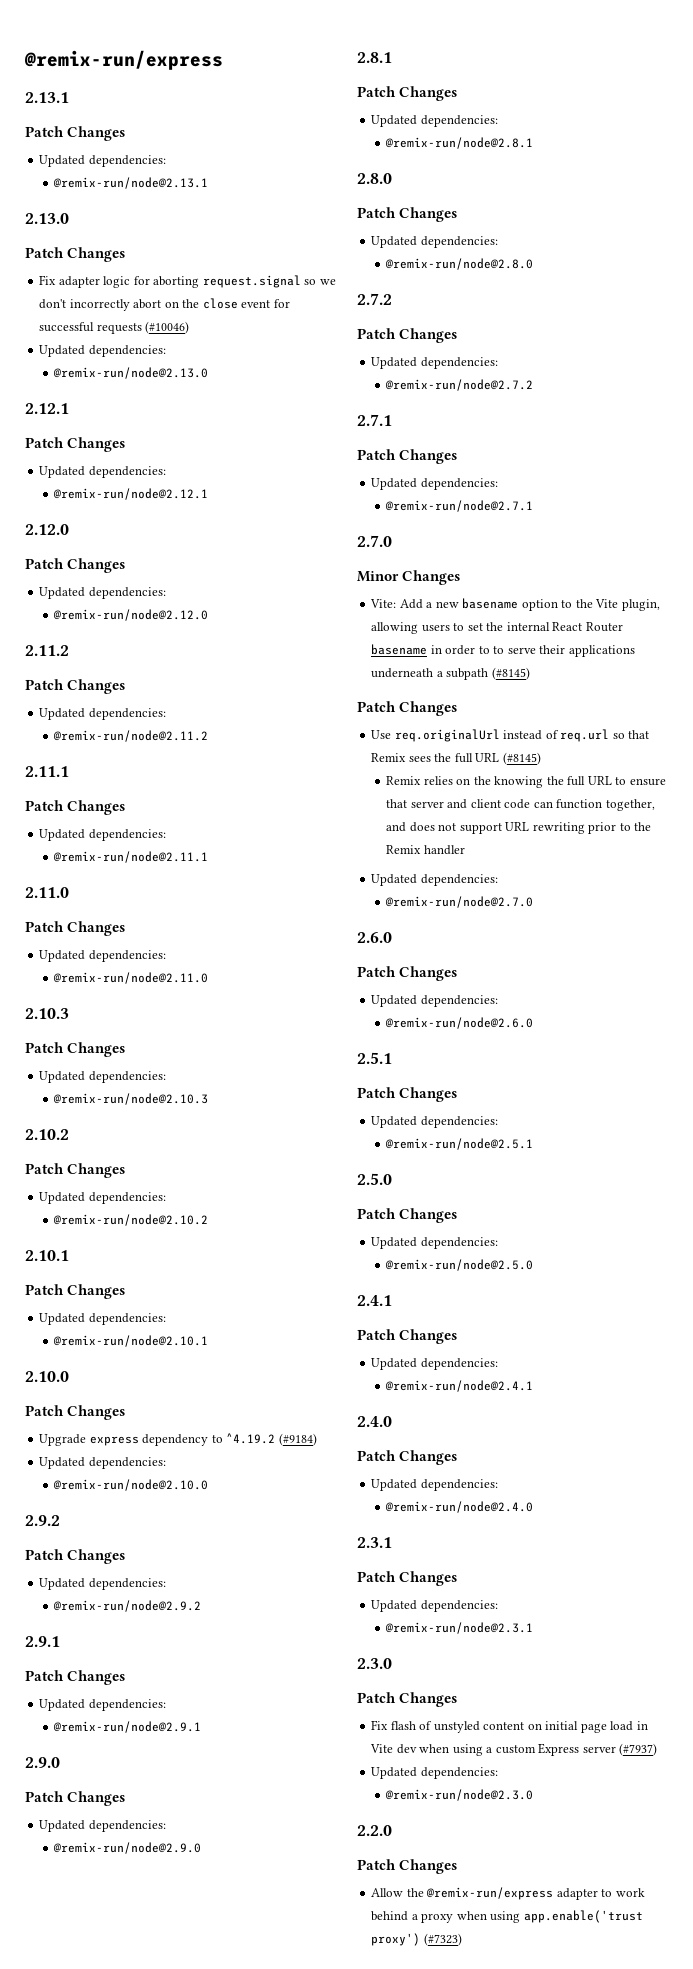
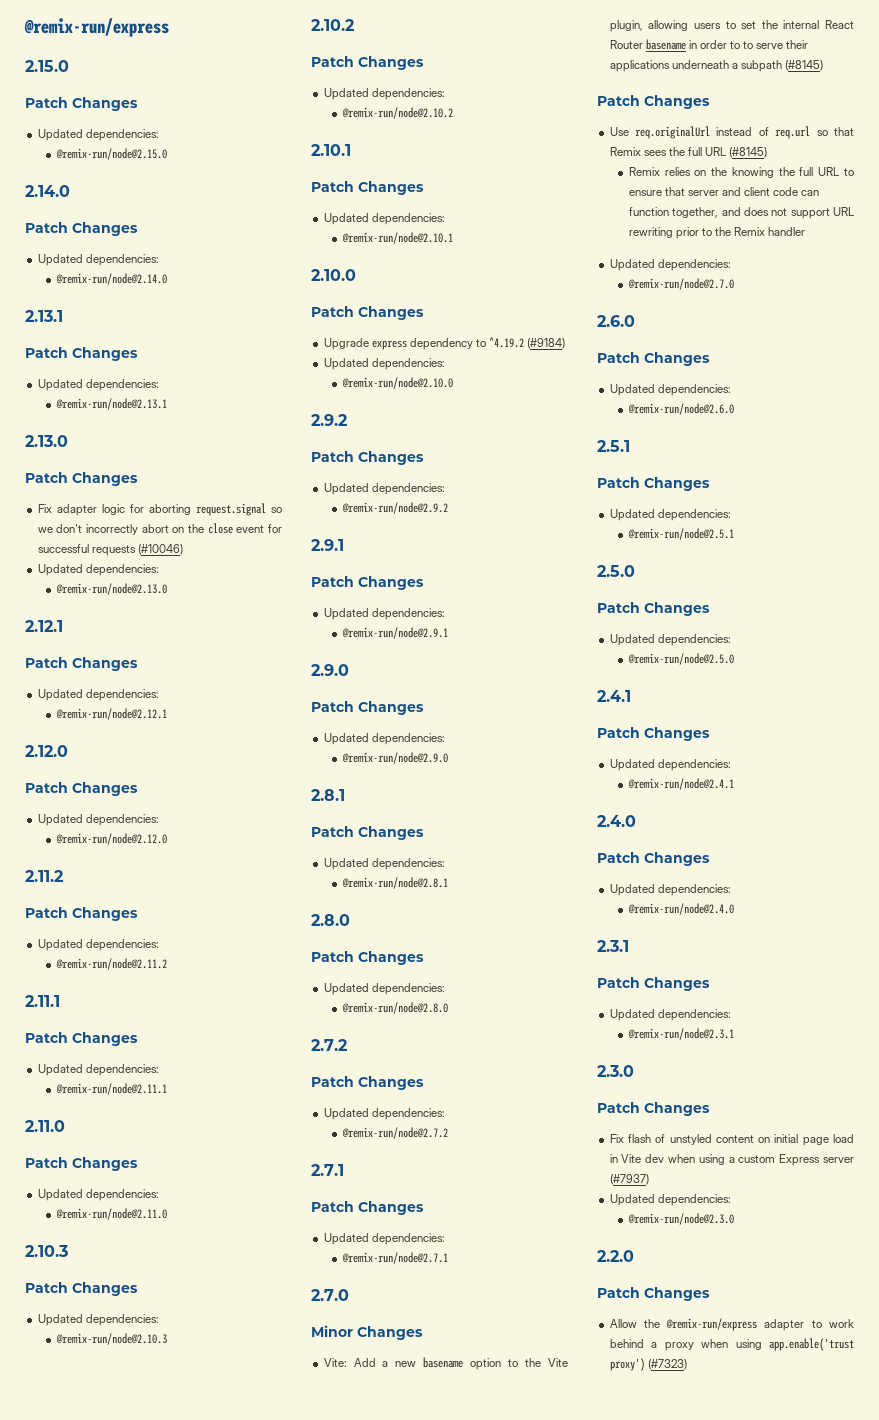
[25,50,223,70] @remix-run/express -> [24,18,169,37] [25,60,69,72] [25,97,138,111] [37,129,159,141] [55,148,167,160] [25,185,70,197] [25,222,138,236] [37,254,159,266] [55,273,167,285] @remix-run/express // 2.15.0 // Patch Changes // Updated dependencies: // @remix-run/node@2.15.0 // 2.14.0 // Patch Changes // Updated dependencies: // @remix-run/node@2.14.0

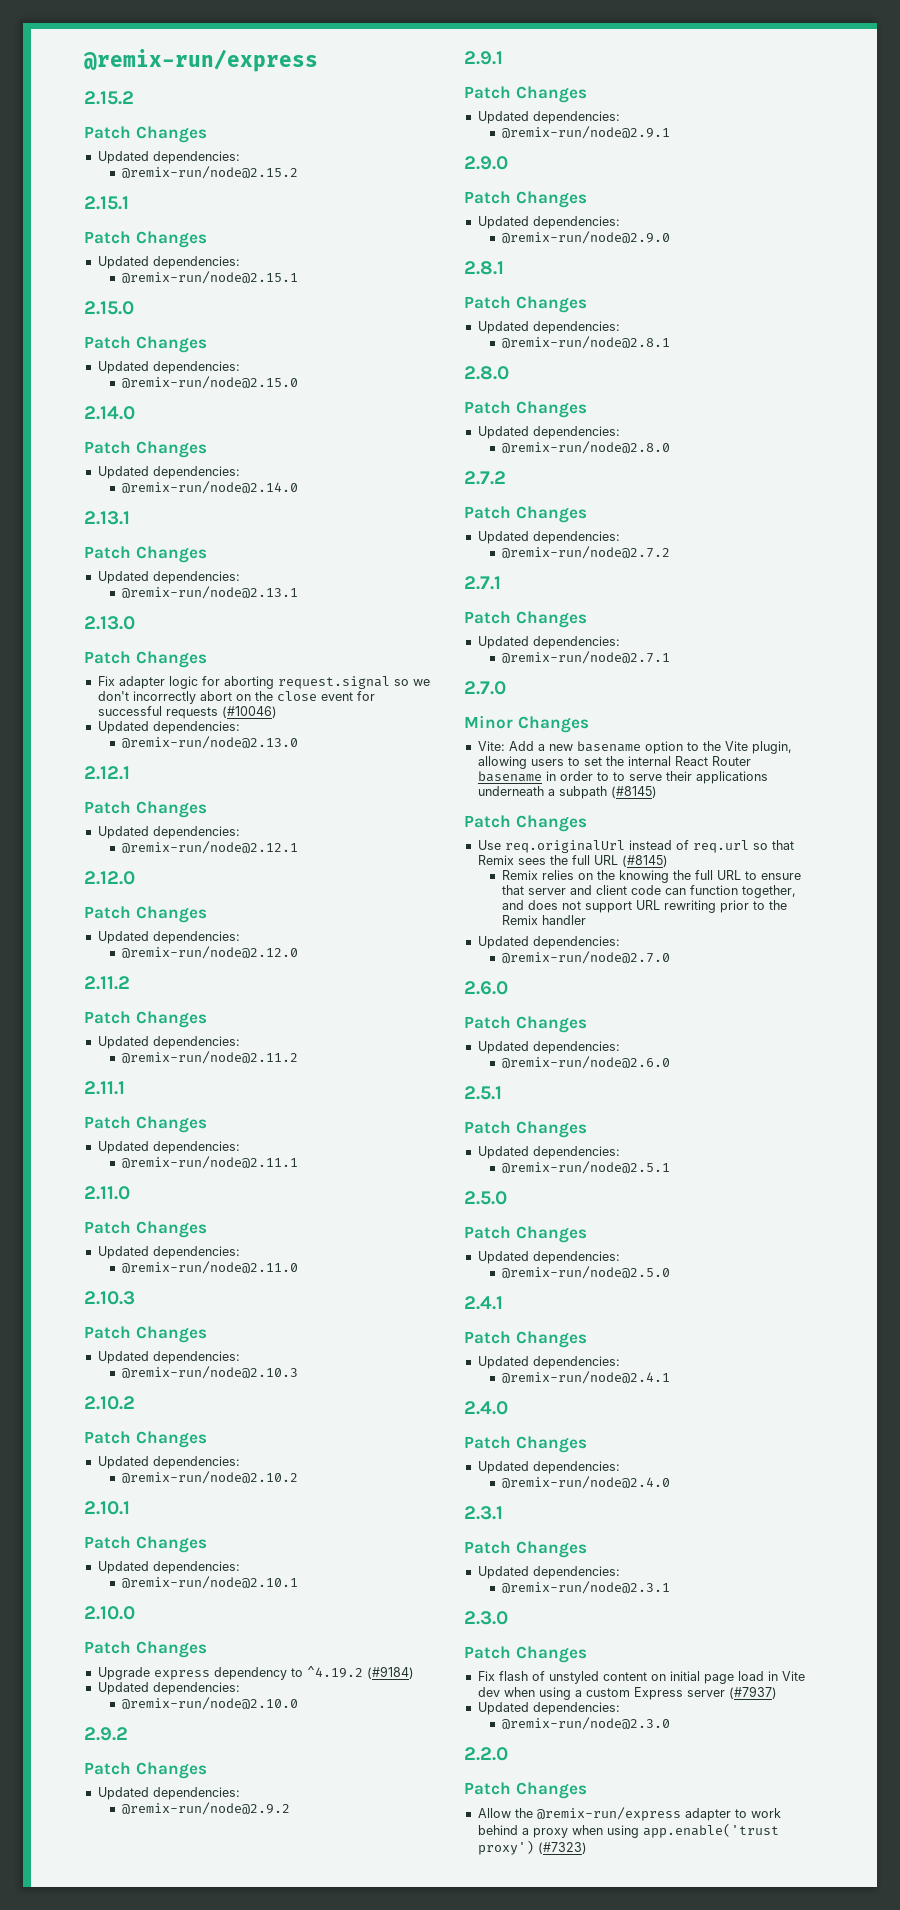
[24,18,169,37] @remix-run/express -> [83,49,318,72] [84,91,134,105] [84,126,207,143] [97,151,240,164] [121,166,298,179] [84,196,129,210] [84,231,207,248] [97,256,240,269] [121,271,298,284] @remix-run/express // 2.15.2 // Patch Changes // Updated dependencies: // @remix-run/node@2.15.2 // 2.15.1 // Patch Changes // Updated dependencies: // @remix-run/node@2.15.1

